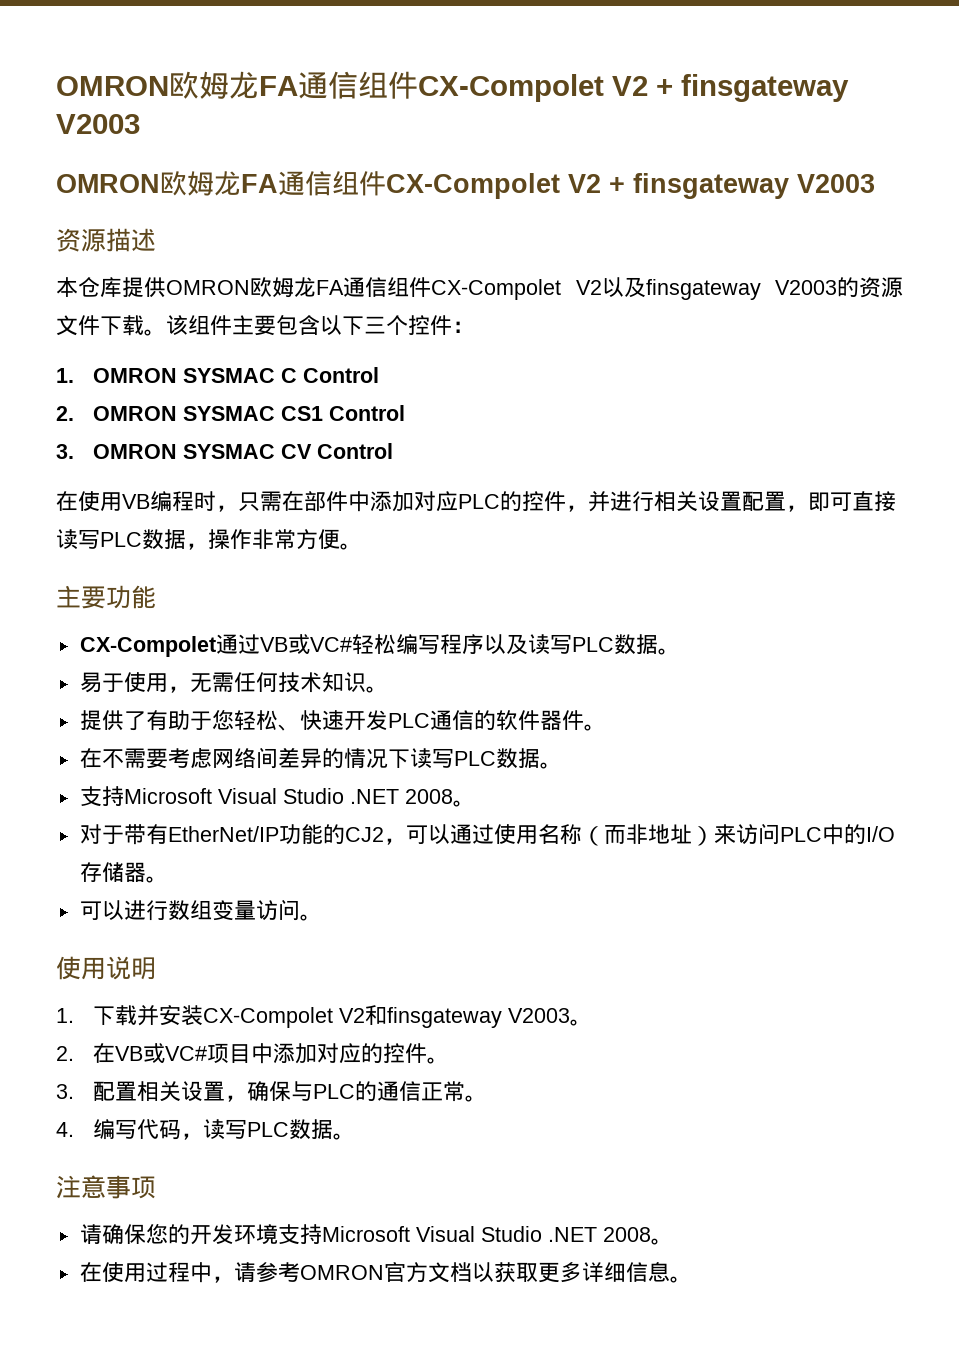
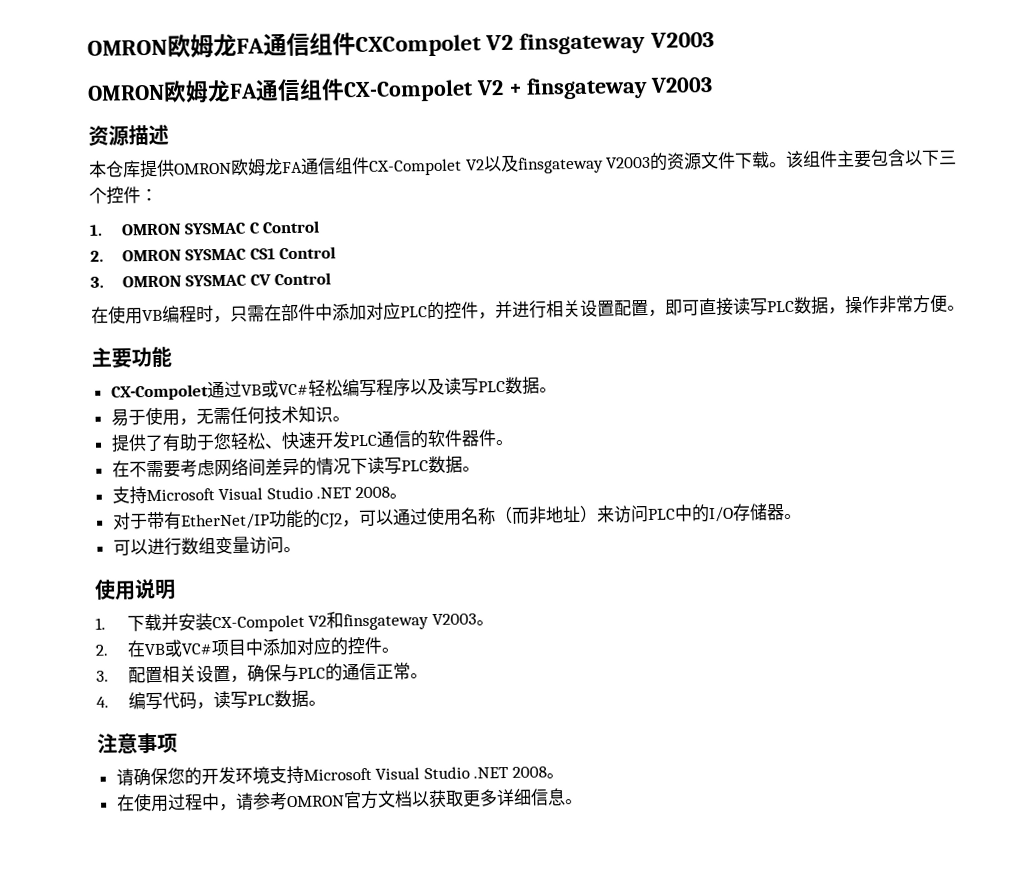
[56,71,673,102] OMRON欧姆龙FA通信组件CX-Compolet V2 + -> [87,32,515,59] OMRON欧姆龙FA通信组件CXCompolet V2

